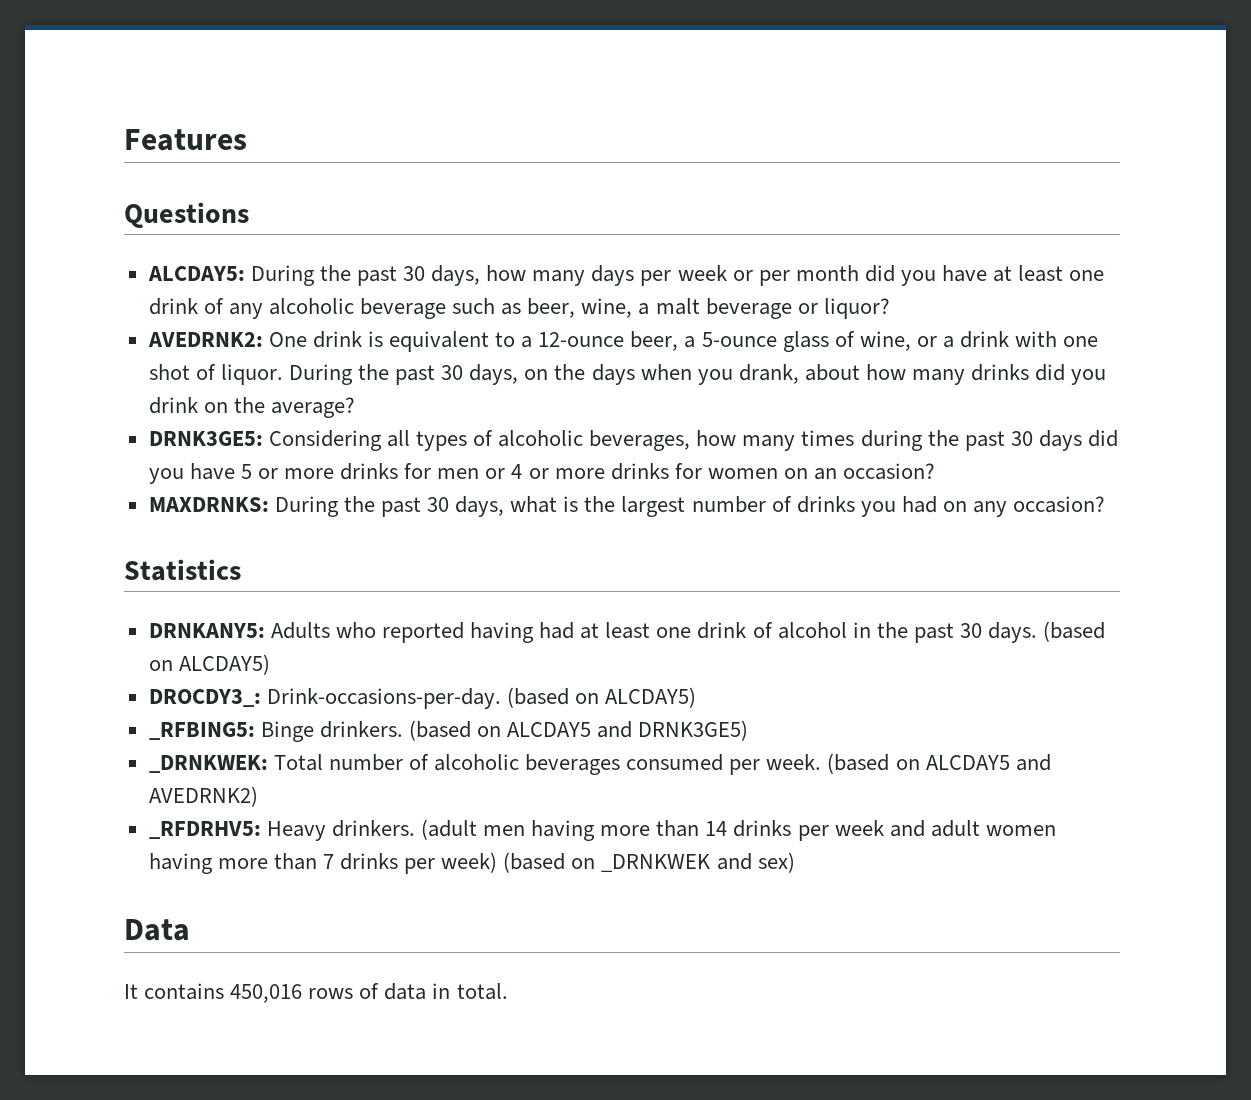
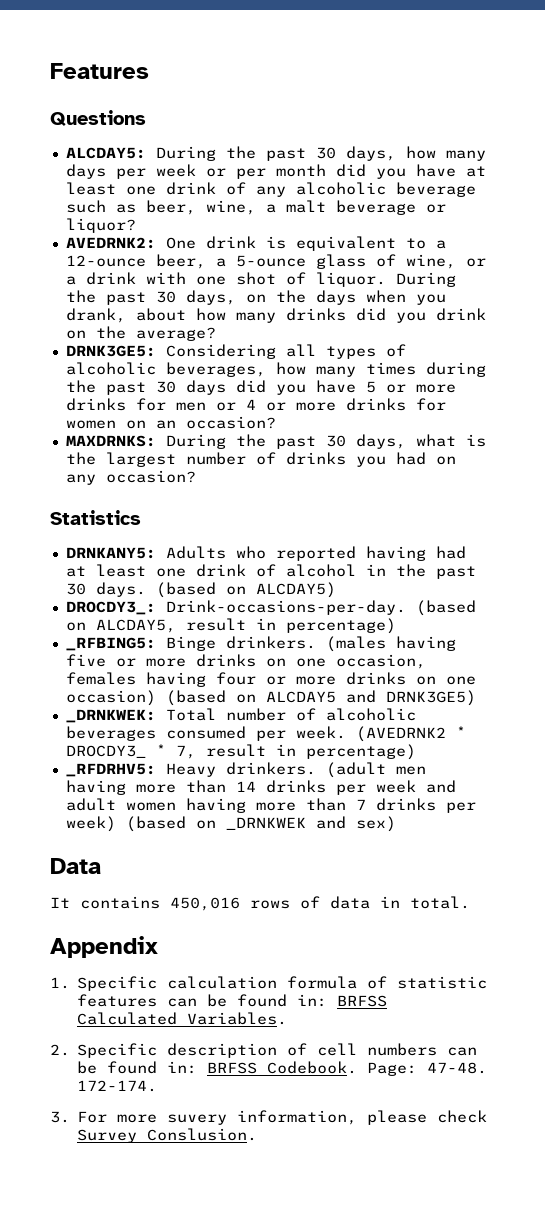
[605,687,697,708] ALCDAY5) -> [95,618,396,634] ALCDAY5, result in percentage)
(403, 729) none -> [325,636,456,652] [65,654,426,669] [65,672,476,687] [65,690,156,706] (males having five or more drinks on one occasion, females having four or more drinks on one occasion)
[827,753,1051,774] [148,786,258,807] (based on ALCDAY5 and AVEDRNK2) -> [355,726,466,742] [65,744,416,760] (AVEDRNK2 * DROCDY3_ * 7, result in percentage)
(508, 991) none -> [50,936,158,958] [50,976,488,991] [77,994,388,1007] [77,1012,288,1025] [50,1043,478,1058] [77,1061,488,1076] [77,1080,158,1092] [50,1110,488,1125] [77,1128,258,1143] // Appendix // 1. Specific calculation formula of statistic features can be found in: BRFSS Calculated Variables. // 2. Specific description of cell numbers can be found in: BRFSS Codebook. Page: 47-48. 172-174. // 3. For more suvery information, please check Survey Conslusion.

